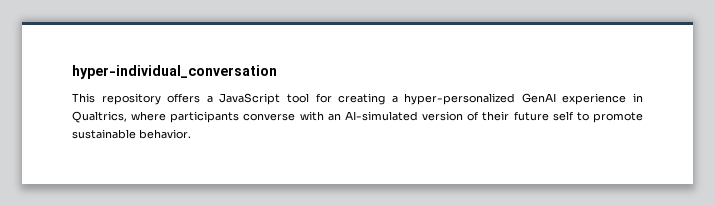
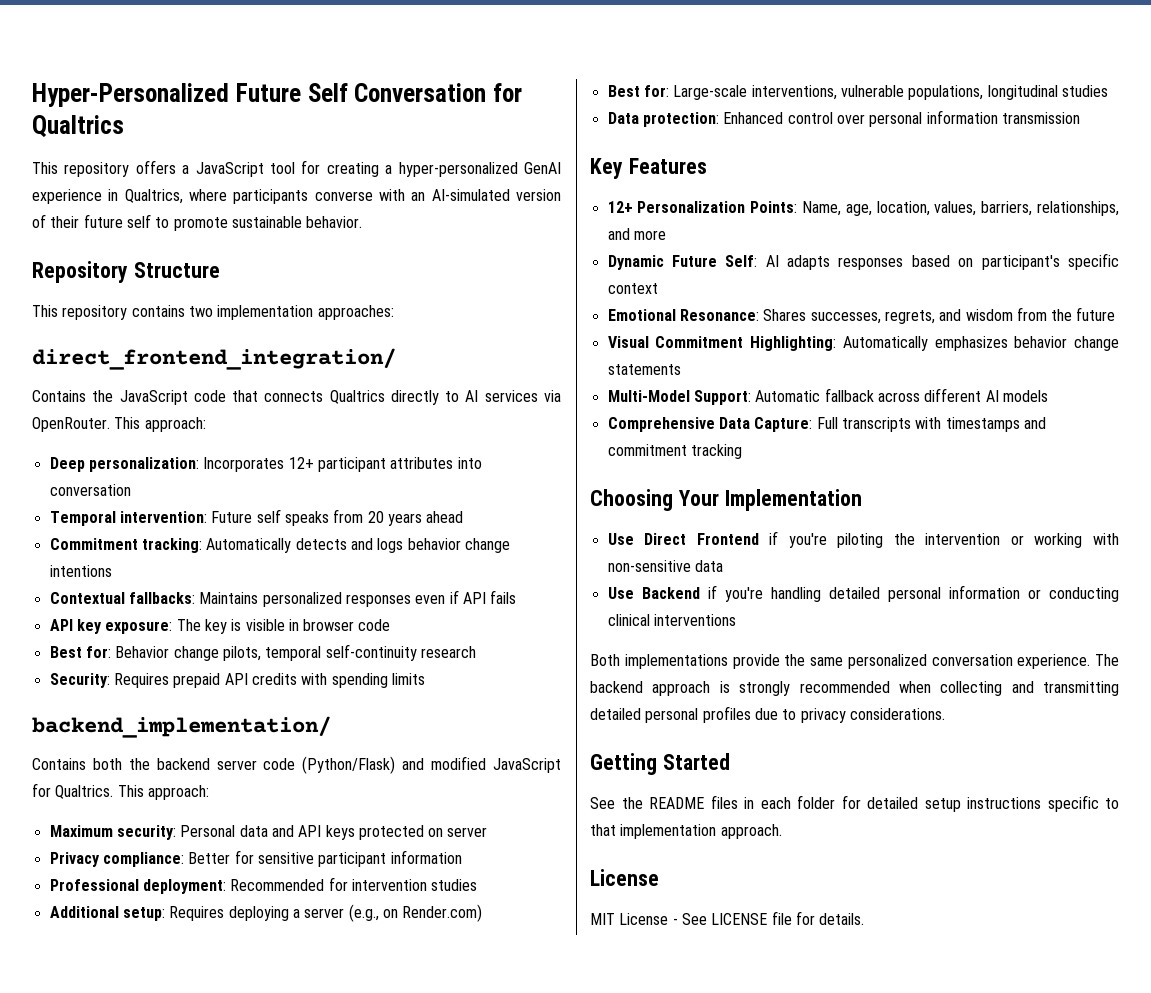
[72,65,277,79] hyper-individual_conversation -> [32,83,522,107] [32,115,124,138] Hyper-Personalized Future Self Conversation for Qualtrics
(191, 134) none -> [32,261,220,283] [32,305,394,320] [32,348,396,370] [32,390,561,405] [32,417,206,432] [49,457,482,472] [49,484,131,496] [49,509,464,526] [49,538,510,553] [49,565,112,577] [49,590,517,607] [49,619,391,634] [49,644,476,661] [49,673,425,688] [32,716,331,738] [32,756,562,774] [32,783,209,800] [49,825,488,840] [49,850,462,867] [49,877,478,894] [49,904,483,922] [607,85,1108,100] [607,110,1080,127] [590,158,707,179] [607,201,1119,216] [607,228,666,240] [607,253,1119,270] [607,283,658,294] [607,307,1116,324] [607,336,1119,351] [607,364,681,375] [607,388,1048,405] [607,417,1046,432] [607,444,742,459] [590,489,862,511] [607,531,1119,548] [607,560,723,572] [607,585,1119,602] [607,614,736,626] [590,654,1119,669] [590,681,1119,696] [590,706,945,723] [590,753,730,775] [590,795,1119,812] [590,824,782,839] [590,869,659,886] [590,911,865,925] // Repository Structure // This repository contains two implementation approaches: // direct_frontend_integration/ // Contains the JavaScript code that connects Qualtrics directly to AI services via OpenRouter. This approach: // Deep personalization: Incorporates 12+ participant attributes into conversation // Temporal intervention: Future self speaks from 20 years ahead // Commitment tracking: Automatically detects and logs behavior change intentions // Contextual fallbacks: Maintains personalized responses even if API fails // API key exposure: The key is visible in browser code // Best for: Behavior change pilots, temporal self-continuity research // Security: Requires prepaid API credits with spending limits // backend_implementation/ // Contains both the backend server code (Python/Flask) and modified JavaScript for Qualtrics. This approach: // Maximum security: Personal data and API keys protected on server // Privacy compliance: Better for sensitive participant information // Professional deployment: Recommended for intervention studies // Additional setup: Requires deploying a server (e.g., on Render.com) // Best for: Large-scale interventions, vulnerable populations, longitudinal studies // Data protection: Enhanced control over personal information transmission // Key Features // 12+ Personalization Points: Name, age, location, values, barriers, relationships, and more // Dynamic Future Self: AI adapts responses based on participant's specific context // Emotional Resonance: Shares successes, regrets, and wisdom from the future // Visual Commitment Highlighting: Automatically emphasizes behavior change statements // Multi-Model Support: Automatic fallback across different AI models // Comprehensive Data Capture: Full transcripts with timestamps and commitment tracking // Choosing Your Implementation // Use Direct Frontend if you're piloting the intervention or working with non-sensitive data // Use Backend if you're handling detailed personal information or conducting clinical interventions // Both implementations provide the same personalized conversation experience. The backend approach is strongly recommended when collecting and transmitting detailed personal profiles due to privacy considerations. // Getting Started // See the README files in each folder for detailed setup instructions specific to that implementation approach. // License // MIT License - See LICENSE file for details.

